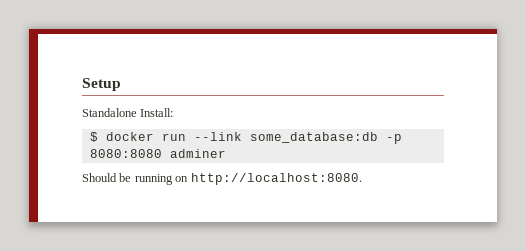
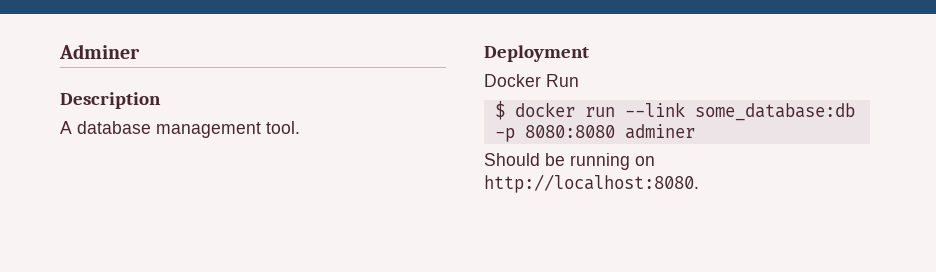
[82,78,121,91] [82,108,174,117] Setup // Standalone Install: -> [59,44,140,59] [60,92,161,109] [60,121,300,138] [484,45,589,62] [484,74,579,87] Adminer // Description // A database management tool. // Deployment // Docker Run

